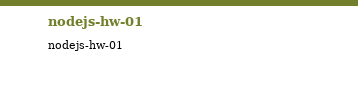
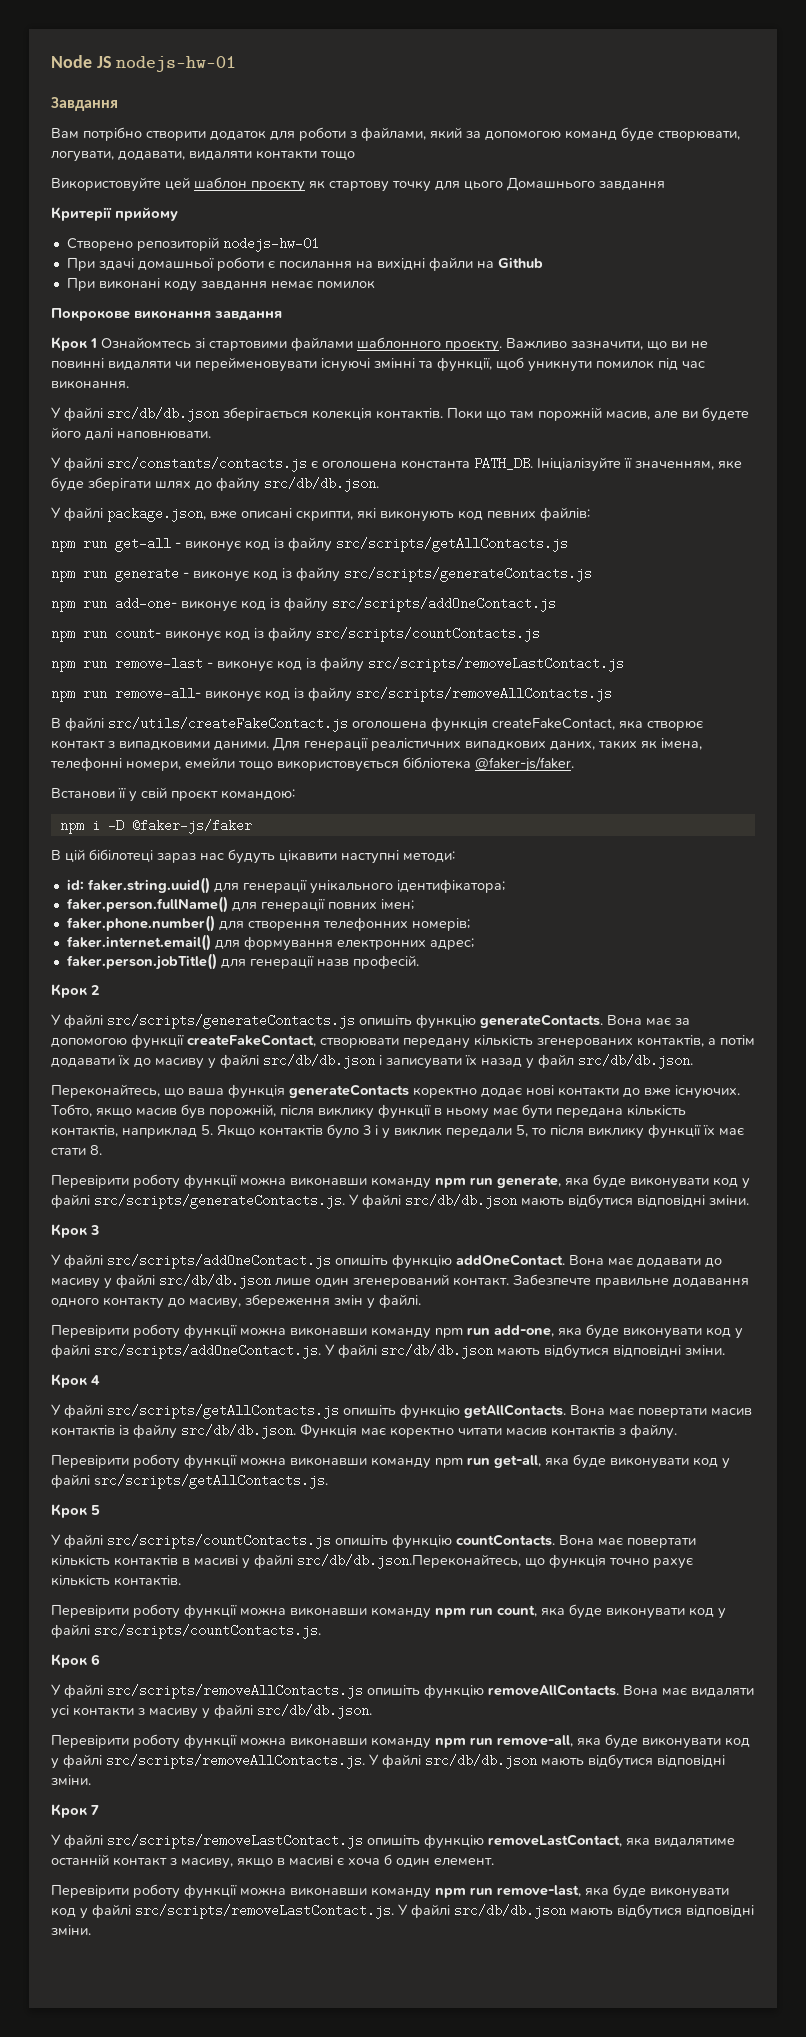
[48,16,143,29] [48,40,123,51] nodejs-hw-01 // nodejs-hw-01 -> [51,55,237,72] [51,97,118,111] [51,127,740,142] [50,150,355,162] [51,177,665,192] [51,207,178,221] [66,237,319,252] [66,257,543,271] [66,277,375,292] [51,308,282,321] [51,337,708,352] [51,357,705,372] [51,380,129,389] [51,407,749,422] [51,427,211,440] [51,457,742,472] [51,477,379,492] [51,507,590,522] [51,537,568,552] [51,567,592,582] [51,597,556,612] [51,627,540,642] [51,657,624,672] [51,687,612,702] [51,717,704,732] [51,738,702,751] [50,757,574,772] [51,787,295,802] [59,819,252,834] [51,849,455,864] [66,877,505,894] [66,896,414,913] [66,915,470,932] [66,934,474,951] [66,953,419,970] [51,984,99,998] [51,1014,690,1029] [51,1034,755,1049] [51,1054,693,1069] [51,1084,740,1099] [51,1104,686,1119] [51,1124,745,1139] [51,1145,102,1155] [51,1174,750,1189] [51,1194,749,1209] [51,1224,99,1238] [51,1254,722,1269] [51,1274,749,1289] [51,1294,421,1309] [51,1324,743,1339] [51,1344,725,1359] [51,1374,100,1388] [51,1404,752,1419] [51,1423,677,1439] [51,1454,730,1469] [51,1474,328,1489] [51,1504,100,1518] [51,1534,696,1549] [51,1554,694,1569] [51,1575,181,1586] [51,1604,726,1619] [51,1624,321,1639] [51,1654,100,1668] [51,1684,754,1699] [51,1704,372,1719] [51,1734,750,1749] [51,1754,725,1769] [51,1775,91,1785] [51,1804,99,1818] [51,1834,735,1849] [51,1854,494,1869] [51,1884,729,1899] [51,1904,754,1919] [51,1925,91,1935] Node JS nodejs-hw-01 // Завдання // Вам потрібно створити додаток для роботи з файлами, який за допомогою команд буде створювати, логувати, додавати, видаляти контакти тощо // Використовуйте цей шаблон проєкту як стартову точку для цього Домашнього завдання // Критерії прийому // Створено репозиторій nodejs-hw-01 // При здачі домашньої роботи є посилання на вихідні файли на Github // При виконані коду завдання немає помилок // Покрокове виконання завдання // Крок 1 Ознайомтесь зі стартовими файлами шаблонного проєкту. Важливо зазначити, що ви не повинні видаляти чи перейменовувати існуючі змінні та функції, щоб уникнути помилок під час виконання. // У файлі src/db/db.json зберігається колекція контактів. Поки що там порожній масив, але ви будете його далі наповнювати. // У файлі src/constants/contacts.js є оголошена константа PATH_DB. Ініціалізуйте її значенням, яке буде зберігати шлях до файлу src/db/db.json. // У файлі package.json, вже описані скрипти, які виконують код певних файлів: // npm run get-all - виконує код із файлу src/scripts/getAllContacts.js // npm run generate - виконує код із файлу src/scripts/generateContacts.js // npm run add-one- виконує код із файлу src/scripts/addOneContact.js // npm run count- виконує код із файлу src/scripts/countContacts.js // npm run remove-last - виконує код із файлу src/scripts/removeLastContact.js // npm run remove-all- виконує код із файлу src/scripts/removeAllContacts.js // В файлі src/utils/createFakeContact.js оголошена функція createFakeContact, яка створює контакт з випадковими даними. Для генерації реалістичних випадкових даних, таких як імена, телефонні номери, емейли тощо використовується бібліотека @faker-js/faker. // Встанови її у свій проєкт командою: // npm i -D @faker-js/faker // В цій бібілотеці зараз нас будуть цікавити наступні методи: // id: faker.string.uuid() для генерації унікального ідентифікатора; // faker.person.fullName() для генерації повних імен; // faker.phone.number() для створення телефонних номерів; // faker.internet.email() для формування електронних адрес; // faker.person.jobTitle() для генерації назв професій. // Крок 2 // У файлі src/scripts/generateContacts.js опишіть функцію generateContacts. Вона має за допомогою функції createFakeContact, створювати передану кількість згенерованих контактів, а потім додавати їх до масиву у файлі src/db/db.json і записувати їх назад у файл src/db/db.json. // Переконайтесь, що ваша функція generateContacts коректно додає нові контакти до вже існуючих. Тобто, якщо масив був порожній, після виклику функції в ньому має бути передана кількість контактів, наприклад 5. Якщо контактів було 3 і у виклик передали 5, то після виклику функції їх має стати 8. // Перевірити роботу функції можна виконавши команду npm run generate, яка буде виконувати код у файлі src/scripts/generateContacts.js. У файлі src/db/db.json мають відбутися відповідні зміни. // Крок 3 // У файлі src/scripts/addOneContact.js опишіть функцію addOneContact. Вона має додавати до масиву у файлі src/db/db.json лише один згенерований контакт. Забезпечте правильне додавання одного контакту до масиву, збереження змін у файлі. // Перевірити роботу функції можна виконавши команду npm run add-one, яка буде виконувати код у файлі src/scripts/addOneContact.js. У файлі src/db/db.json мають відбутися відповідні зміни. // Крок 4 // У файлі src/scripts/getAllContacts.js опишіть функцію getAllContacts. Вона має повертати масив контактів із файлу src/db/db.json. Функція має коректно читати масив контактів з файлу. // Перевірити роботу функції можна виконавши команду npm run get-all, яка буде виконувати код у файлі src/scripts/getAllContacts.js. // Крок 5 // У файлі src/scripts/countContacts.js опишіть функцію countContacts. Вона має повертати кількість контактів в масиві у файлі src/db/db.json.Переконайтесь, що функція точно рахує кількість контактів. // Перевірити роботу функції можна виконавши команду npm run count, яка буде виконувати код у файлі src/scripts/countContacts.js. // Крок 6 // У файлі src/scripts/removeAllContacts.js опишіть функцію removeAllContacts. Вона має видаляти усі контакти з масиву у файлі src/db/db.json. // Перевірити роботу функції можна виконавши команду npm run remove-all, яка буде виконувати код у файлі src/scripts/removeAllContacts.js. У файлі src/db/db.json мають відбутися відповідні зміни. // Крок 7 // У файлі src/scripts/removeLastContact.js опишіть функцію removeLastContact, яка видалятиме останній контакт з масиву, якщо в масиві є хоча б один елемент. // Перевірити роботу функції можна виконавши команду npm run remove-last, яка буде виконувати код у файлі src/scripts/removeLastContact.js. У файлі src/db/db.json мають відбутися відповідні зміни.

